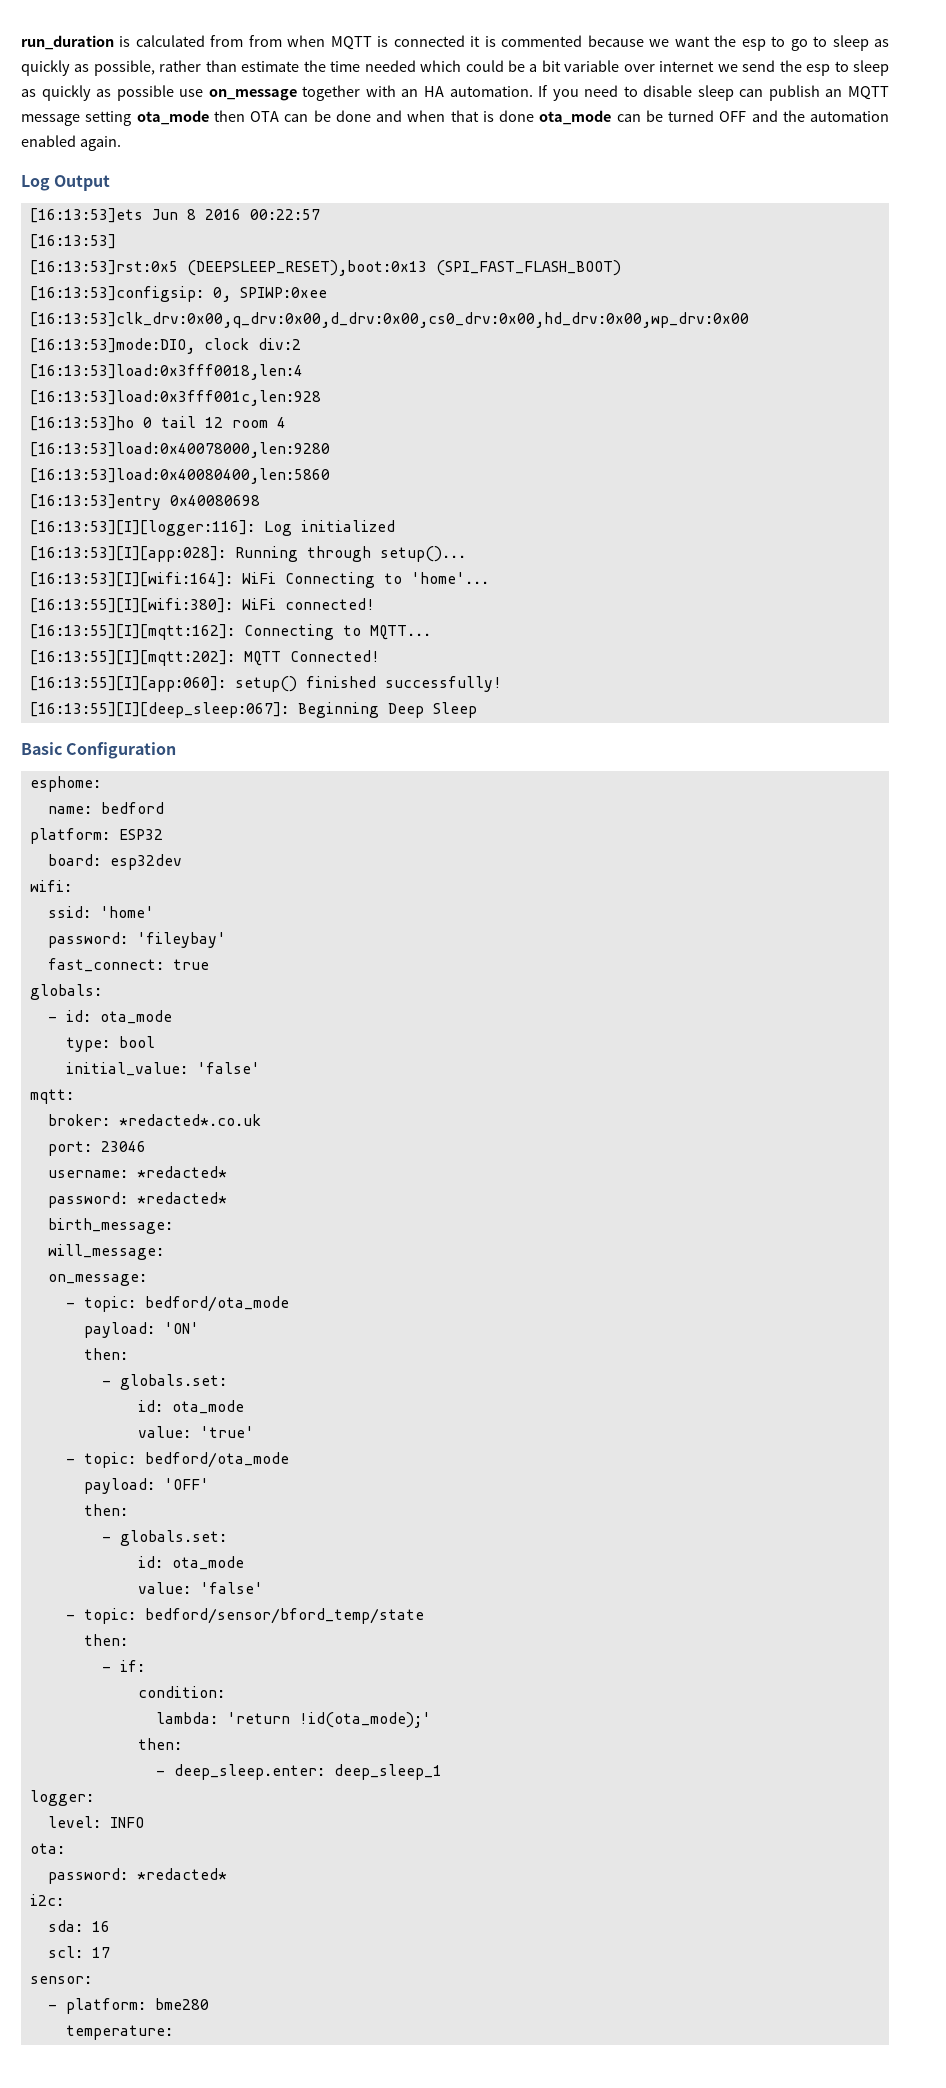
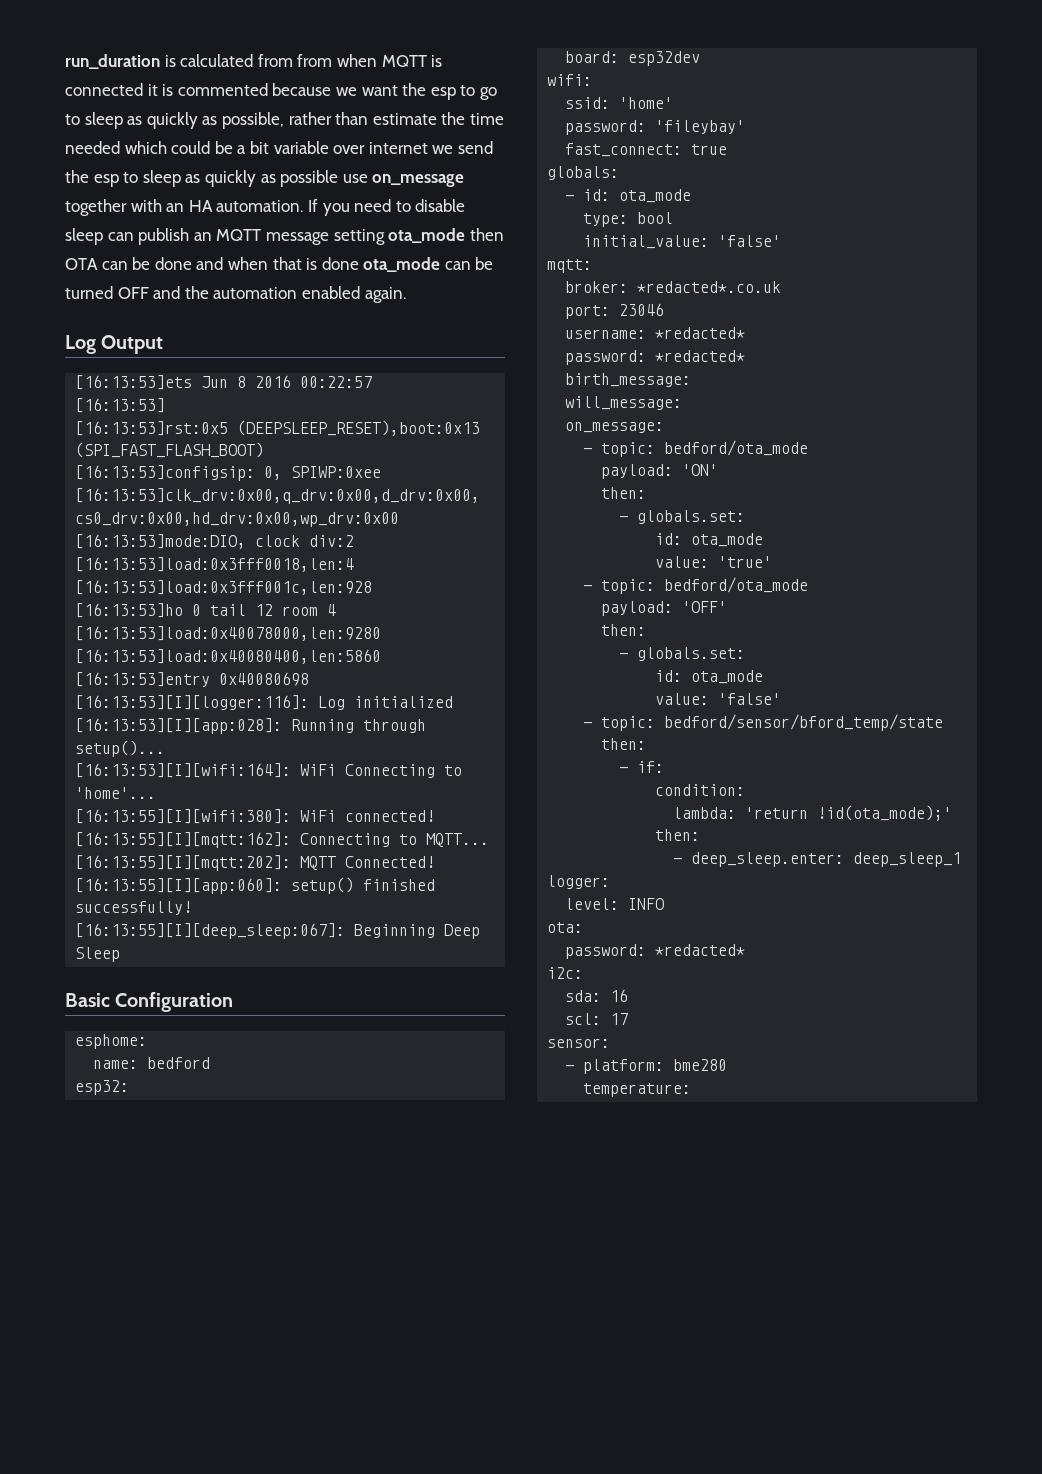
[29,828,163,844] platform: ESP32 -> [75,1080,130,1095] esp32:

